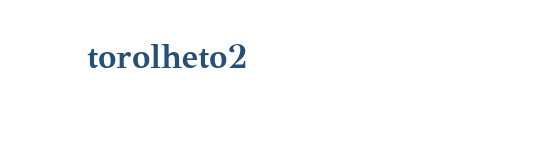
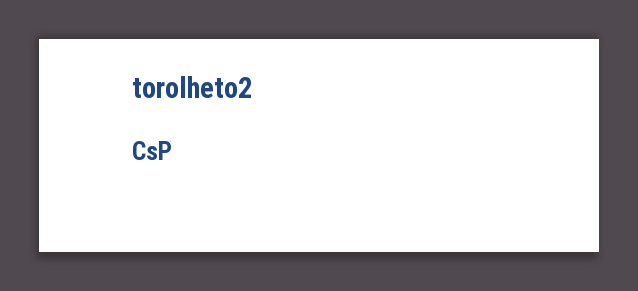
(248, 56) none -> [132,141,172,160] // CsP

